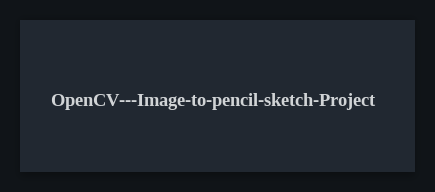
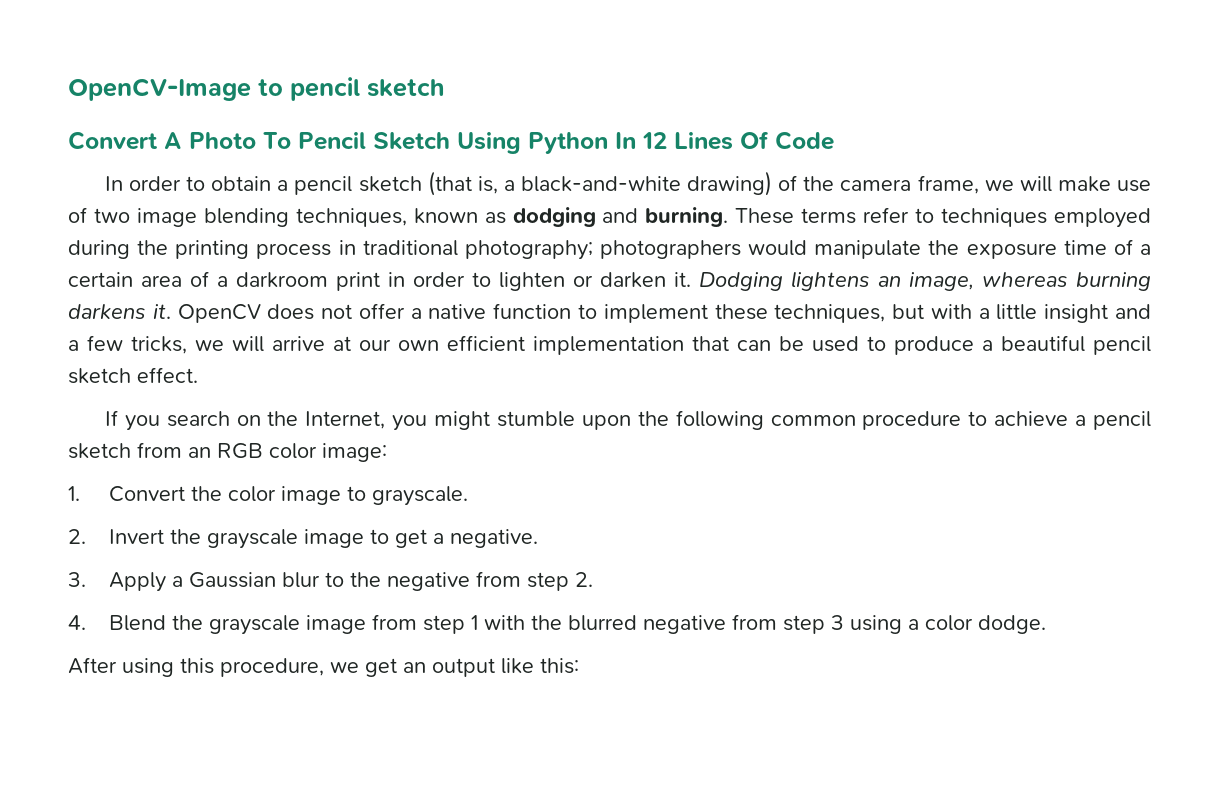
[51,93,376,110] OpenCV---Image-to-pencil-sketch-Project -> [68,77,444,101] [68,131,834,154] [104,171,1151,196] [68,207,1151,228] [68,239,1151,260] [68,271,1151,291] [68,303,1152,323] [68,335,1151,355] [68,367,198,384] [104,410,1151,431] [68,442,387,462] [68,486,469,506] [68,529,539,549] [68,571,594,592] [68,614,1047,635] [68,657,579,677] OpenCV-Image to pencil sketch // Convert A Photo To Pencil Sketch Using Python In 12 Lines Of Code // In order to obtain a pencil sketch (that is, a black-and-white drawing) of the camera frame, we will make use of two image blending techniques, known as dodging and burning. These terms refer to techniques employed during the printing process in traditional photography; photographers would manipulate the exposure time of a certain area of a darkroom print in order to lighten or darken it. Dodging lightens an image, whereas burning darkens it. OpenCV does not offer a native function to implement these techniques, but with a little insight and a few tricks, we will arrive at our own efficient implementation that can be used to produce a beautiful pencil sketch effect. // If you search on the Internet, you might stumble upon the following common procedure to achieve a pencil sketch from an RGB color image: // 1. Convert the color image to grayscale. // 2. Invert the grayscale image to get a negative. // 3. Apply a Gaussian blur to the negative from step 2. // 4. Blend the grayscale image from step 1 with the blurred negative from step 3 using a color dodge. // After using this procedure, we get an output like this:

